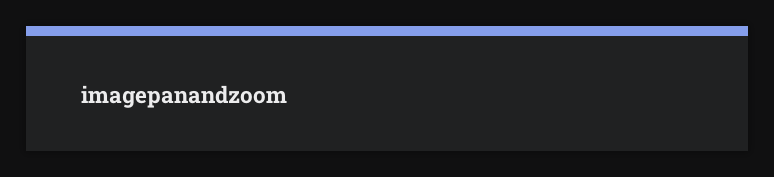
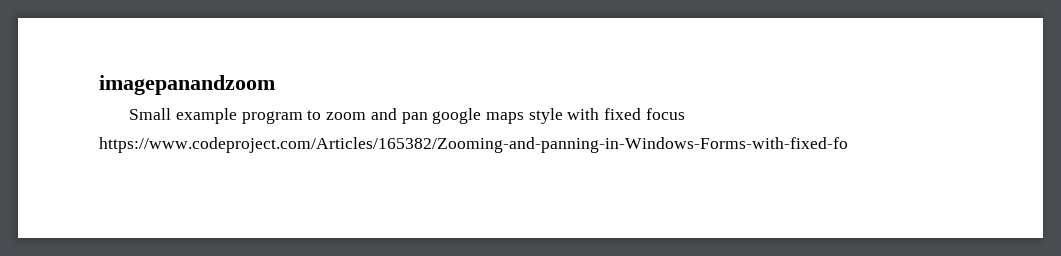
(287, 96) none -> [129,108,685,124] [99,137,848,153] // Small example program to zoom and pan google maps style with fixed focus // https://www.codeproject.com/Articles/165382/Zooming-and-panning-in-Windows-Forms-with-fixed-fo

